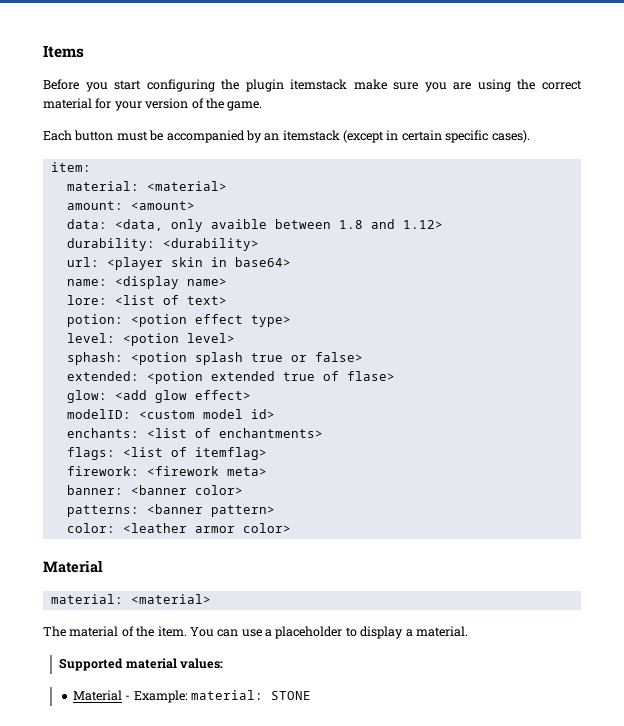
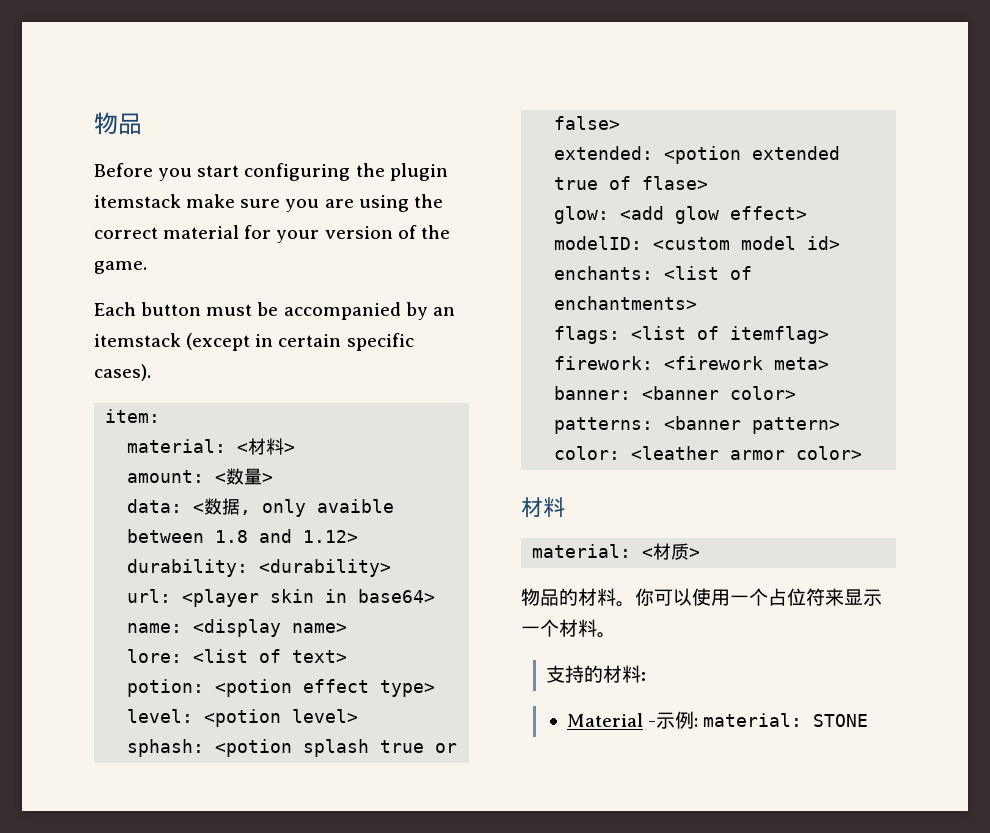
[43,45,84,58] Items -> [94,112,142,135] 物品
[146,181,227,191] [66,201,195,210] [66,219,163,231] <material> // amount: <amount> // data: <data, -> [237,438,296,455] [127,468,274,485] [127,498,252,515] <材料> // amount: <数量> // data: <数据,
[43,560,103,573] [50,594,211,604] [43,626,468,639] [59,658,223,671] Material // material: <material> // The material of the item. You can use a placeholder to display a material. // Supported material values: -> [521,497,565,518] [532,543,701,560] [521,588,882,607] [521,619,616,638] [546,665,647,683] 材料 // material: <材质> // 物品的材料。你可以使用一个占位符来显示一个材料。 // 支持的材料:
[133,690,188,703] Example: -> [656,711,699,729] 示例:

